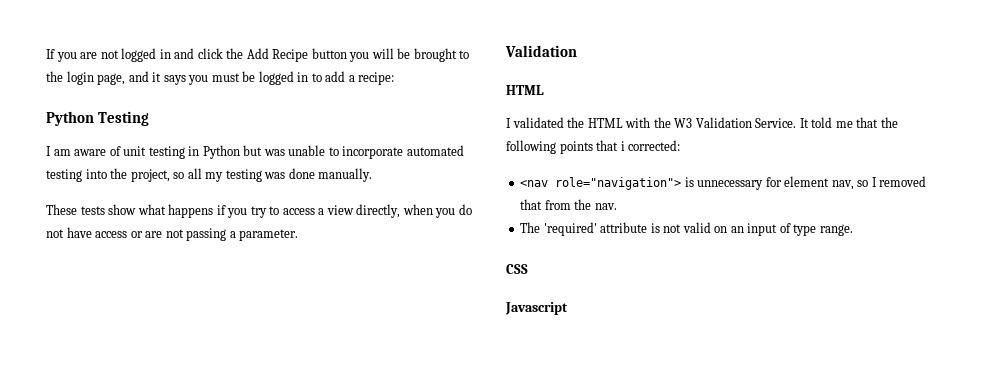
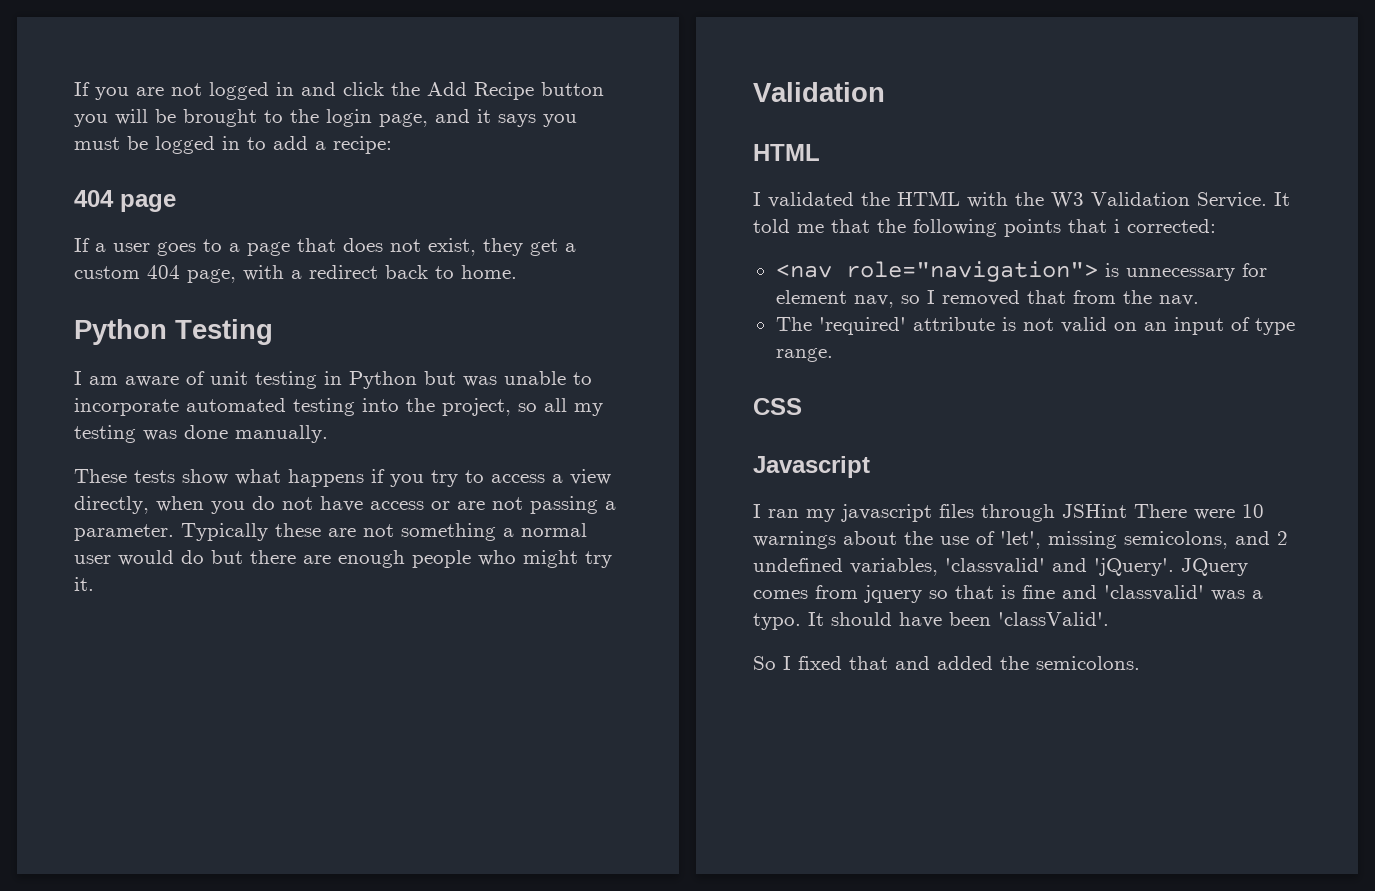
(395, 78) none -> [74,190,176,212] [74,238,576,256] [74,265,517,283] // 404 page // If a user goes to a page that does not exist, they get a custom 404 page, with a redirect back to home.
(299, 235) none -> [181,523,587,541] [74,550,612,568] [74,577,94,591] Typically these are not something a normal user would do but there are enough people who might try it.
(568, 308) none -> [753,504,1264,522] [753,531,1288,549] [753,558,1248,576] [753,585,1263,603] [753,612,1109,630] [753,656,1140,670] // I ran my javascript files through JSHint There were 10 warnings about the use of 'let', missing semicolons, and 2 undefined variables, 'classvalid' and 'jQuery'. JQuery comes from jquery so that is fine and 'classvalid' was a typo. It should have been 'classValid'. // So I fixed that and added the semicolons.

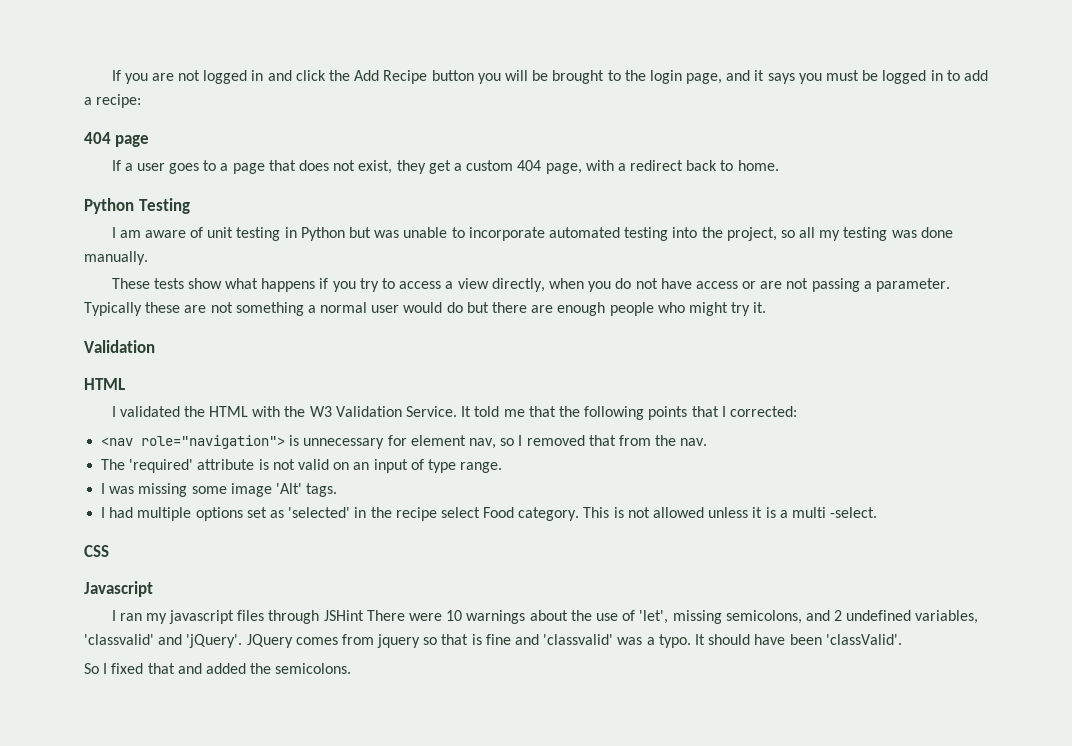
[1114,219,1120,233] i -> [721,406,726,417] I
(833, 355) none -> [101,483,338,497] [101,507,878,521] // I was missing some image 'Alt' tags. // I had multiple options set as 'selected' in the recipe select Food category. This is not allowed unless it is a multi -select.

